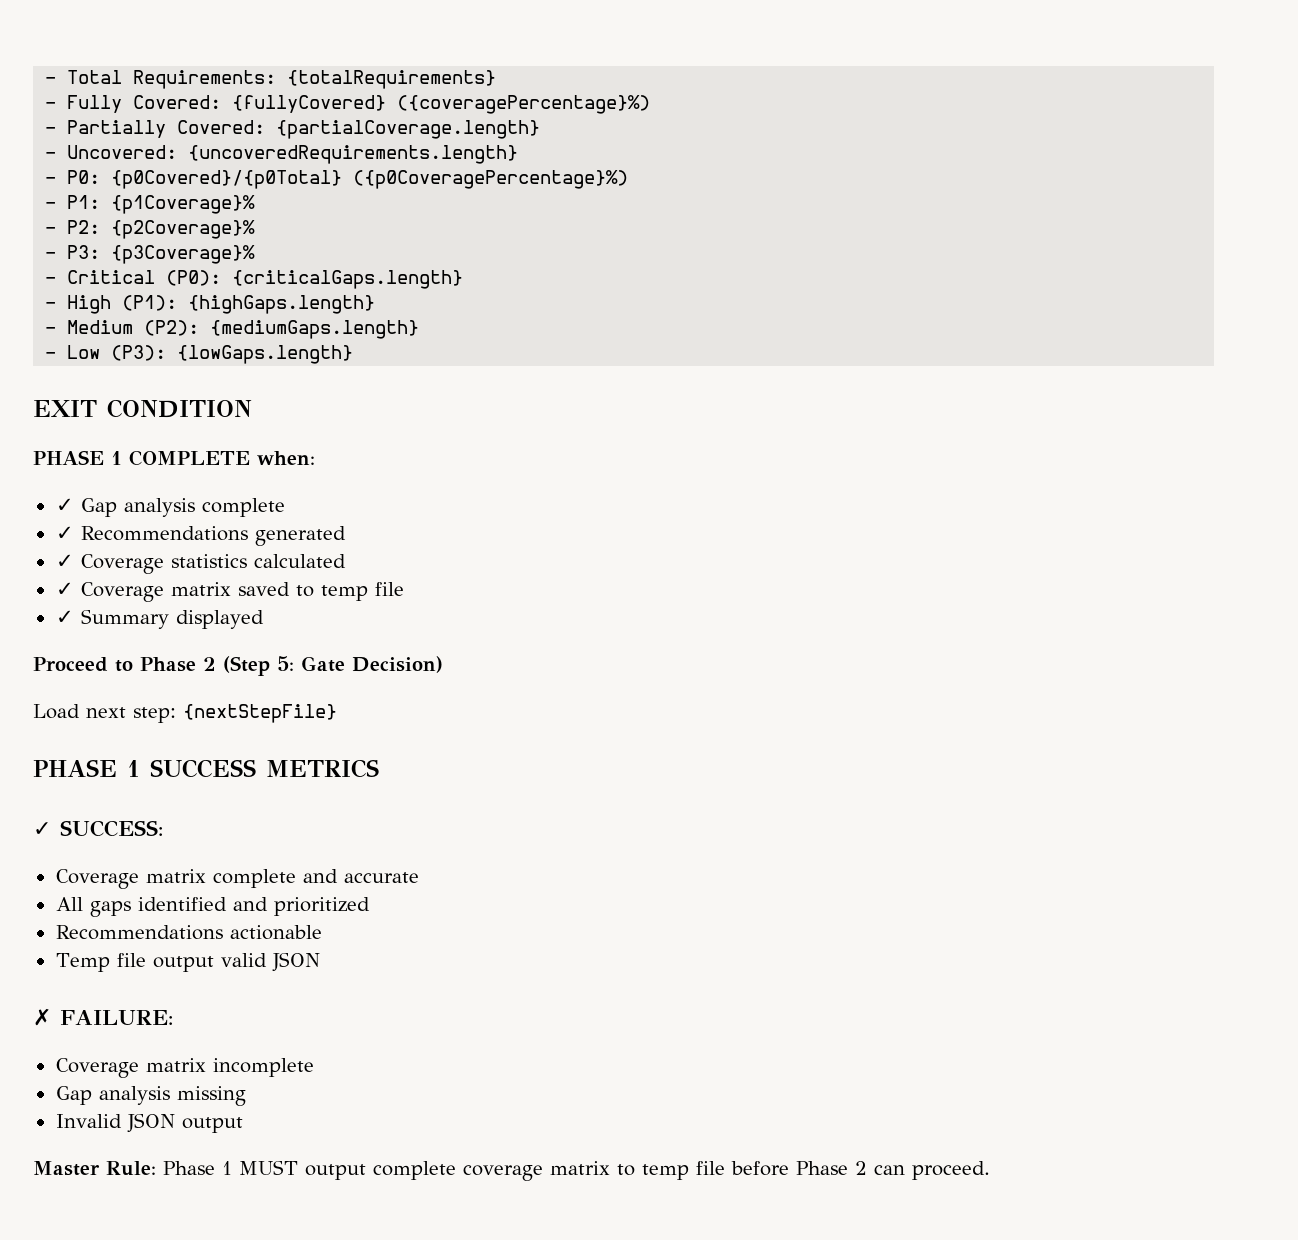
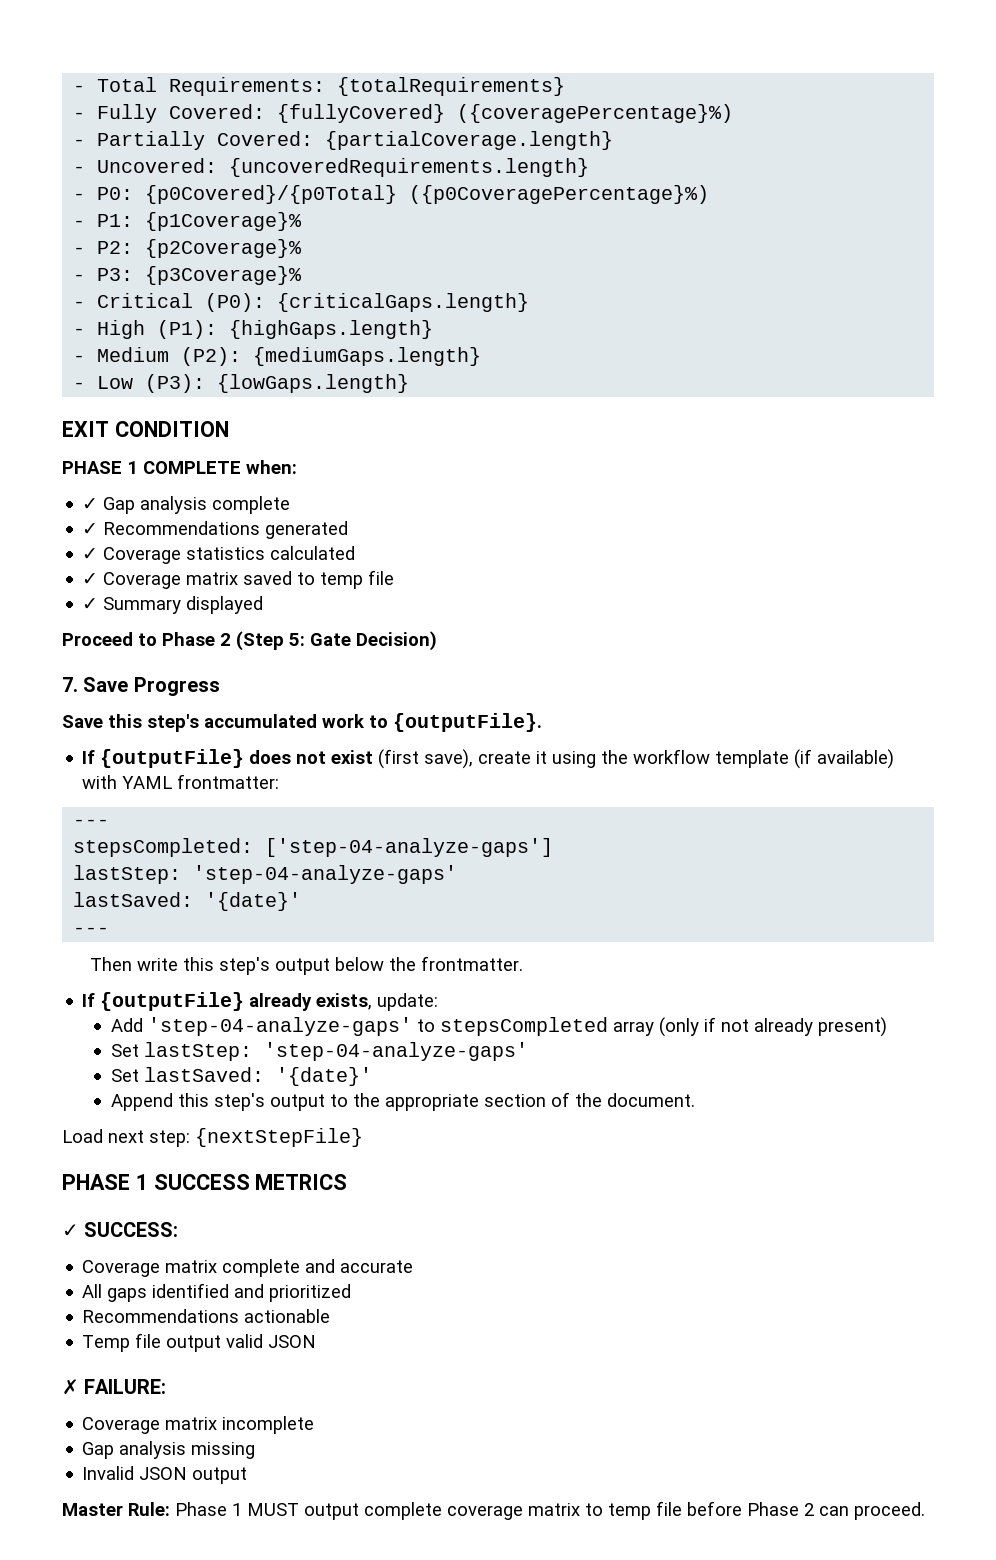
(443, 664) none -> [62,677,220,696] [62,713,542,732] [82,749,895,769] [82,774,280,789] [73,819,110,826] [73,838,554,857] [73,865,458,884] [73,892,302,911] [73,927,110,934] [90,956,524,975] [82,992,439,1011] [110,1017,887,1037] [110,1042,528,1061] [110,1067,372,1086] [110,1092,695,1111] // 7. Save Progress // Save this step's accumulated work to {outputFile}. // If {outputFile} does not exist (first save), create it using the workflow template (if available) with YAML frontmatter: // --- // stepsCompleted: ['step-04-analyze-gaps'] // lastStep: 'step-04-analyze-gaps' // lastSaved: '{date}' // --- // Then write this step's output below the frontmatter. // If {outputFile} already exists, update: // Add 'step-04-analyze-gaps' to stepsCompleted array (only if not already present) // Set lastStep: 'step-04-analyze-gaps' // Set lastSaved: '{date}' // Append this step's output to the appropriate section of the document.

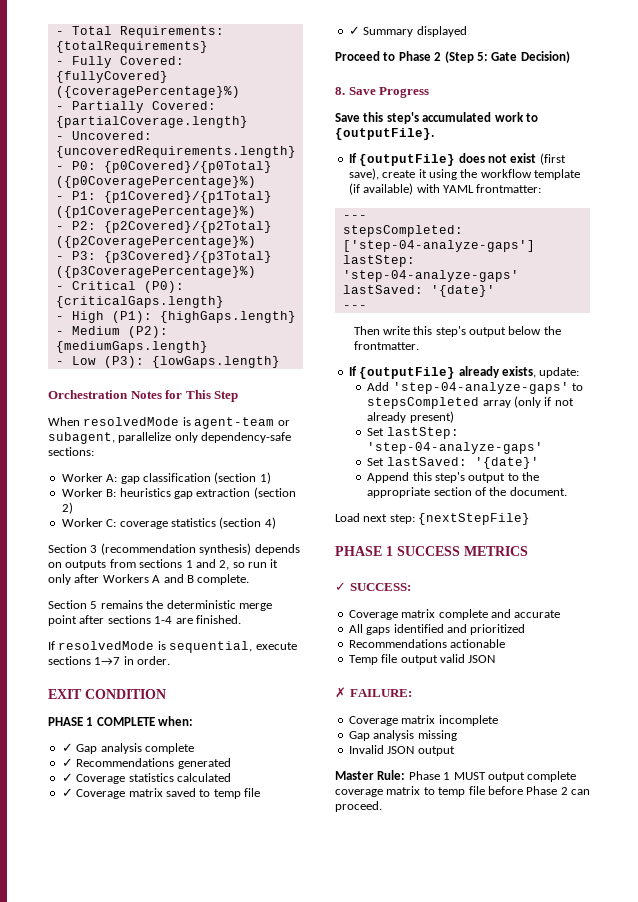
[145,212,303,231] {p1Coverage}% -> [103,191,272,203] [55,206,256,218] {p1Covered}/{p1Total} ({p1CoveragePercentage}%)
[145,239,303,258] {p2Coverage}% -> [103,221,272,233] [55,236,256,248] {p2Covered}/{p2Total} ({p2CoveragePercentage}%)
[145,266,303,285] {p3Coverage}% -> [103,251,272,263] [55,266,256,278] {p3Covered}/{p3Total} ({p3CoveragePercentage}%)
(410, 383) none -> [48,390,239,402] [48,417,290,429] [48,432,292,444] [48,447,94,456] [61,472,271,484] [61,487,296,499] [61,502,73,514] [61,517,276,529] [48,543,300,555] [48,559,279,570] [48,574,250,585] [48,600,272,611] [48,615,241,626] [48,641,297,653] [48,656,171,665] // Orchestration Notes for This Step // When resolvedMode is agent-team or subagent, parallelize only dependency-safe sections: // Worker A: gap classification (section 1) // Worker B: heuristics gap extraction (section 2) // Worker C: coverage statistics (section 4) // Section 3 (recommendation synthesis) depends on outputs from sections 1 and 2, so run it only after Workers A and B complete. // Section 5 remains the deterministic merge point after sections 1-4 are finished. // If resolvedMode is sequential, execute sections 1→7 in order.
[62,677,78,692] 7. -> [335,87,345,95] 8.

